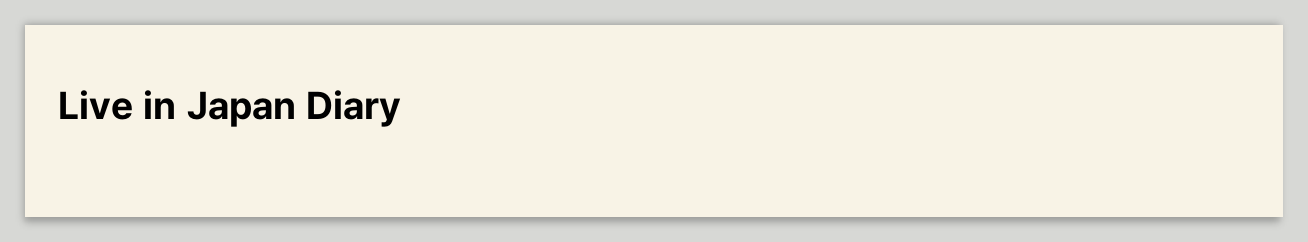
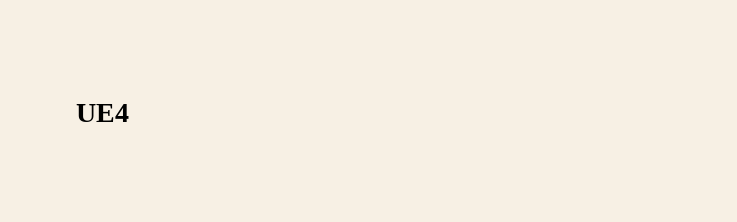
[58,90,402,127] Live in Japan Diary -> [76,104,129,122] UE4

